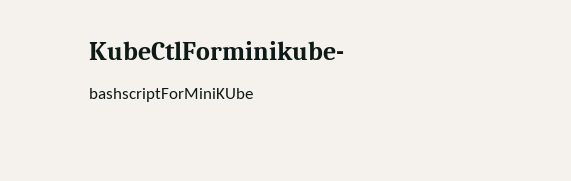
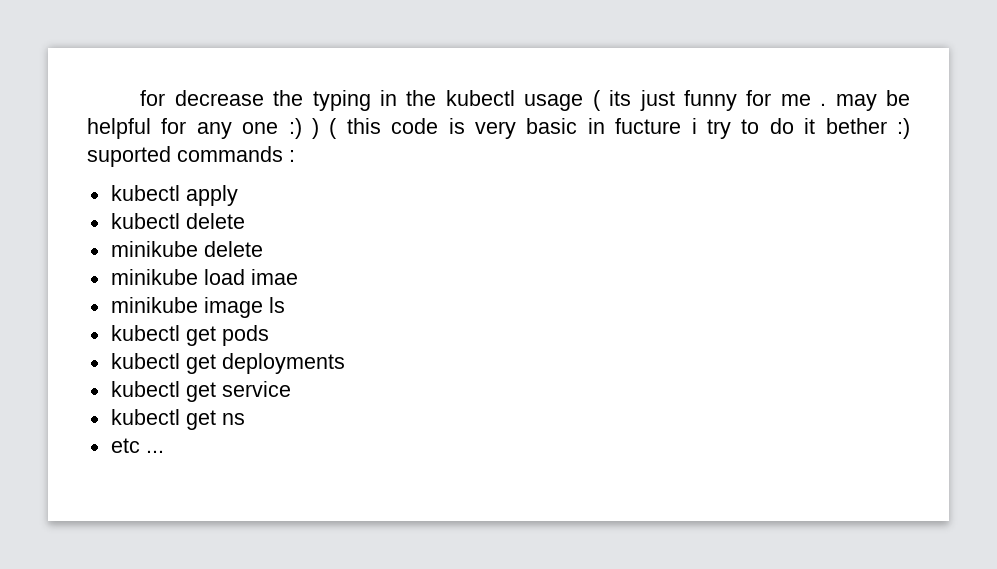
[89,41,344,60] [89,88,253,102] KubeCtlForminikube- // bashscriptForMiniKUbe -> [140,90,911,111] [87,118,910,139] [87,146,295,167] [110,185,238,206] [110,213,245,229] [110,241,263,257] [110,269,298,285] [110,297,285,318] [110,325,269,346] [110,353,345,374] [110,381,291,402] [110,409,245,430] [110,438,164,453] for decrease the typing in the kubectl usage ( its just funny for me . may be helpful for any one :) ) ( this code is very basic in fucture i try to do it bether :) suported commands : // kubectl apply // kubectl delete // minikube delete // minikube load imae // minikube image ls // kubectl get pods // kubectl get deployments // kubectl get service // kubectl get ns // etc ...

